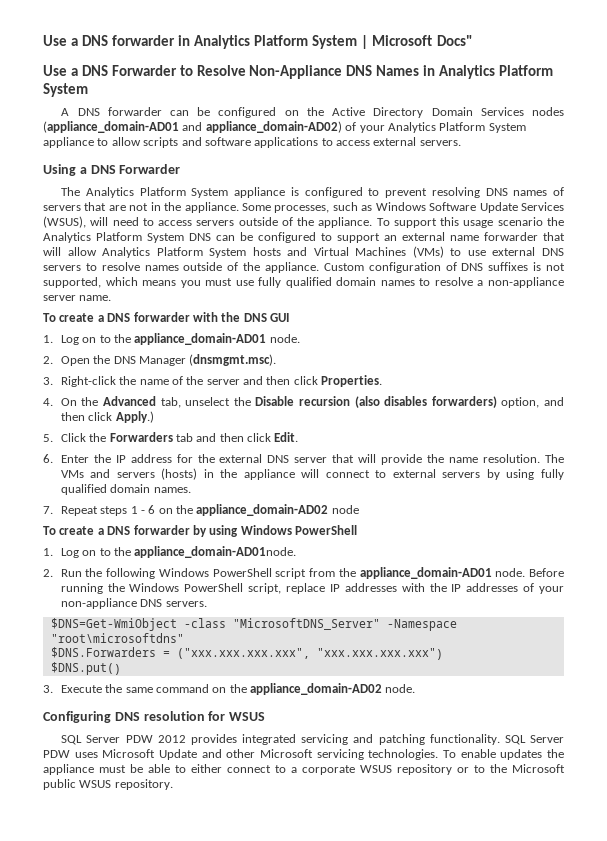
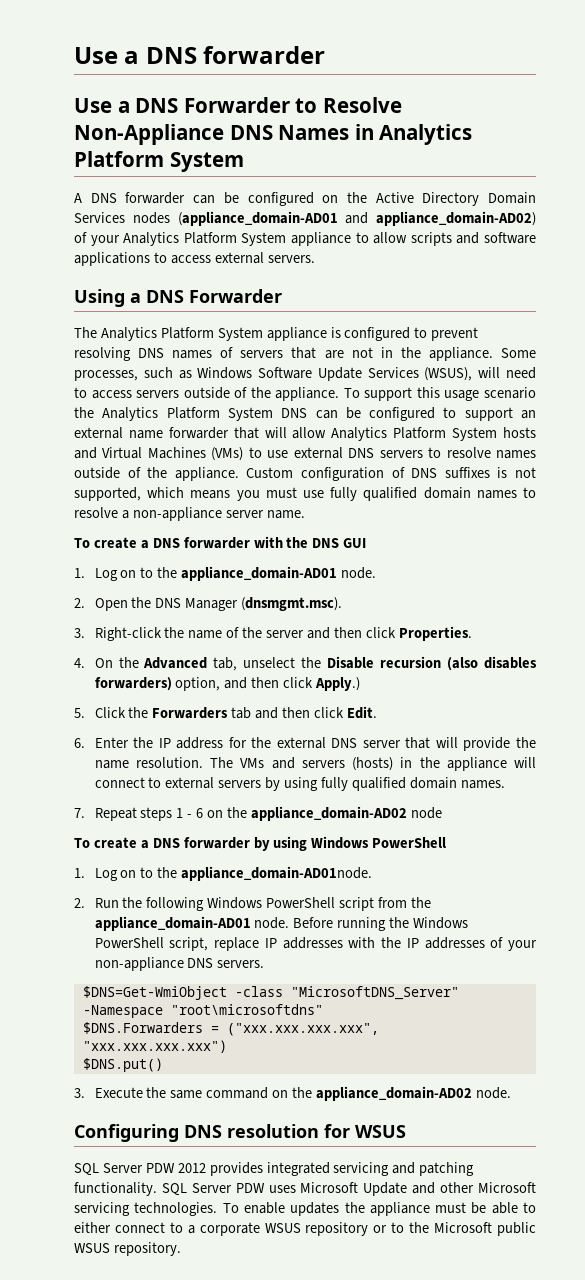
[178,35,473,49] in Analytics Platform System | Microsoft Docs" -> (326, 55) none

